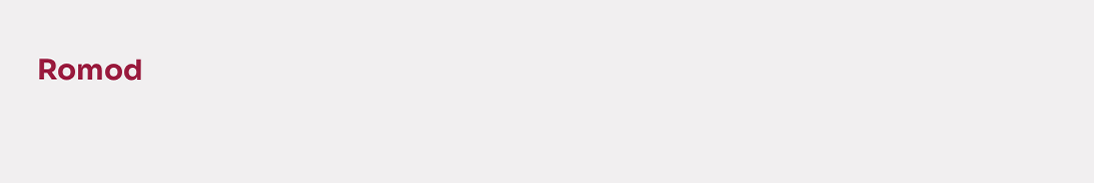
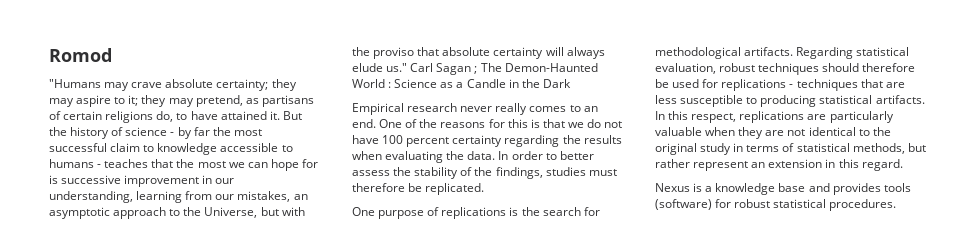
(144, 69) none -> [49,79,297,91] [49,95,314,107] [49,111,302,123] [49,127,262,139] [49,143,293,155] [49,159,318,171] [49,175,235,187] [49,191,308,203] [49,207,305,219] [352,47,605,59] [352,63,598,75] [352,79,571,88] [352,103,598,115] [352,119,623,128] [352,135,622,147] [352,151,594,163] [352,167,617,179] [352,183,485,195] [352,207,600,219] [655,47,910,59] [655,63,916,75] [655,79,905,91] [655,95,925,107] [655,111,894,123] [655,127,891,139] [655,143,926,155] [655,159,903,171] [655,183,911,195] [655,199,897,211] // "Humans may crave absolute certainty; they may aspire to it; they may pretend, as partisans of certain religions do, to have attained it. But the history of science - by far the most successful claim to knowledge accessible to humans - teaches that the most we can hope for is successive improvement in our understanding, learning from our mistakes, an asymptotic approach to the Universe, but with the proviso that absolute certainty will always elude us." Carl Sagan ; The Demon-Haunted World : Science as a Candle in the Dark // Empirical research never really comes to an end. One of the reasons for this is that we do not have 100 percent certainty regarding the results when evaluating the data. In order to better assess the stability of the findings, studies must therefore be replicated. // One purpose of replications is the search for methodological artifacts. Regarding statistical evaluation, robust techniques should therefore be used for replications - techniques that are less susceptible to producing statistical artifacts. In this respect, replications are particularly valuable when they are not identical to the original study in terms of statistical methods, but rather represent an extension in this regard. // Nexus is a knowledge base and provides tools (software) for robust statistical procedures.

